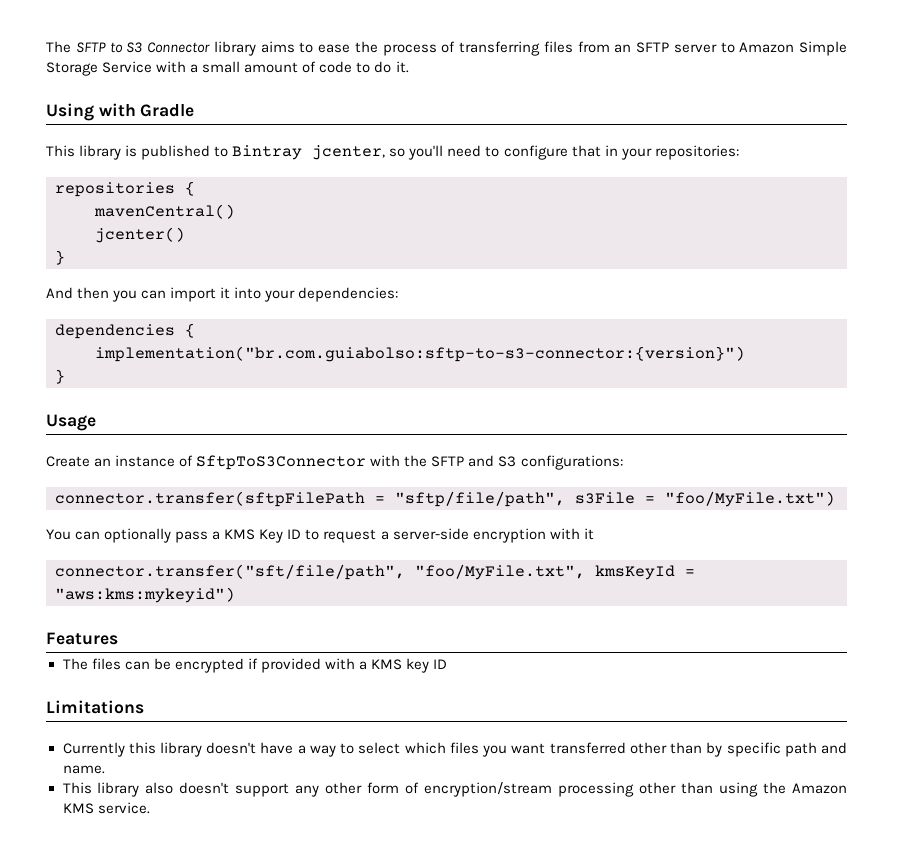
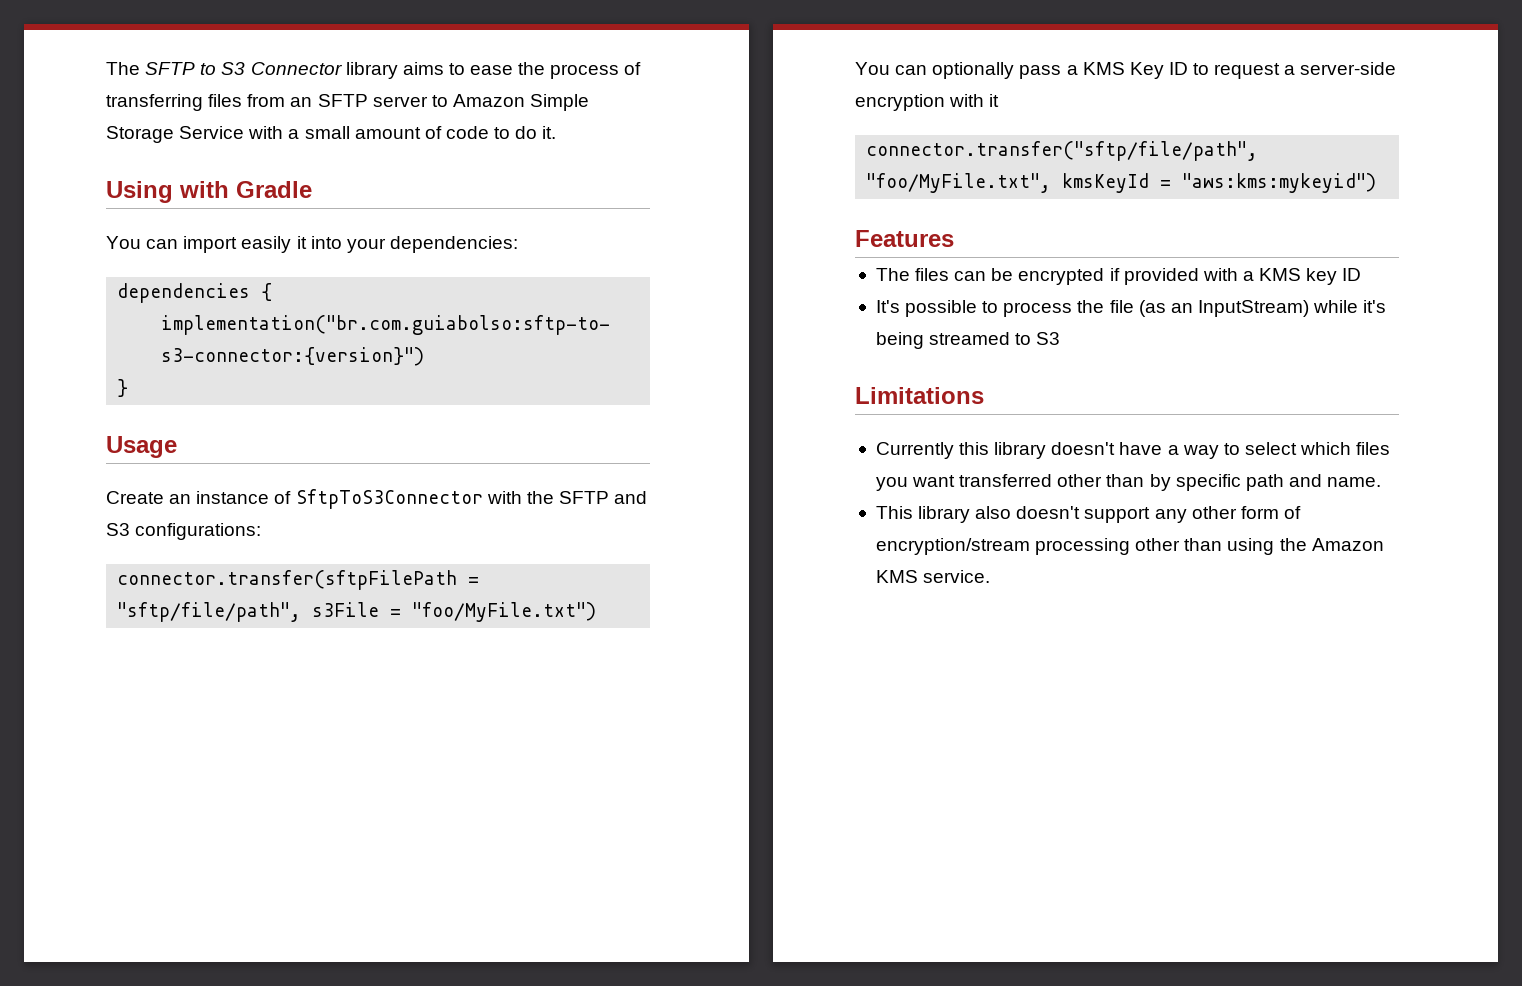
[46,145,739,160] [55,181,195,197] [94,204,235,219] [95,227,185,243] [55,250,65,265] [46,287,138,302] This library is published to Bintray jcenter, so you'll need to configure that in your repositories: // repositories { // mavenCentral() // jcenter() // } // And then you -> [106,236,141,249] You
(217, 294) none -> [241,236,292,253] easily
[55,564,405,580] connector.transfer("sft/file/path", -> [866,141,1259,161] connector.transfer("sftp/file/path",
(448, 664) none -> [875,300,1387,317] [875,332,1061,349] // It's possible to process the file (as an InputStream) while it's being streamed to S3

